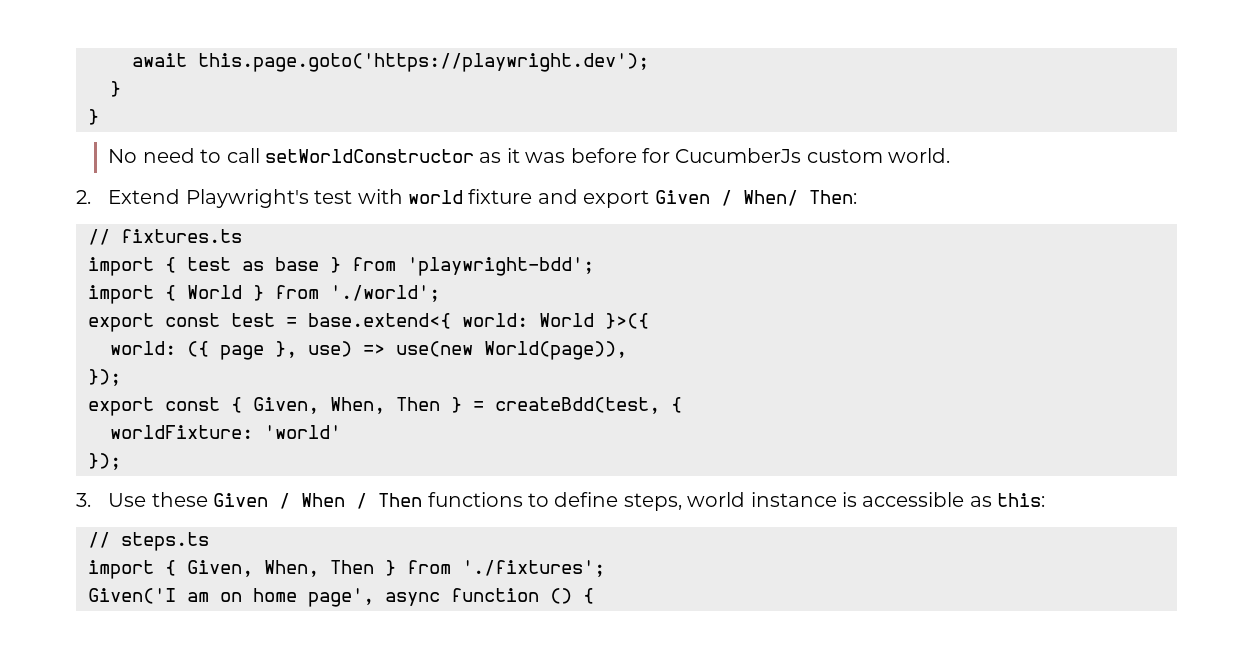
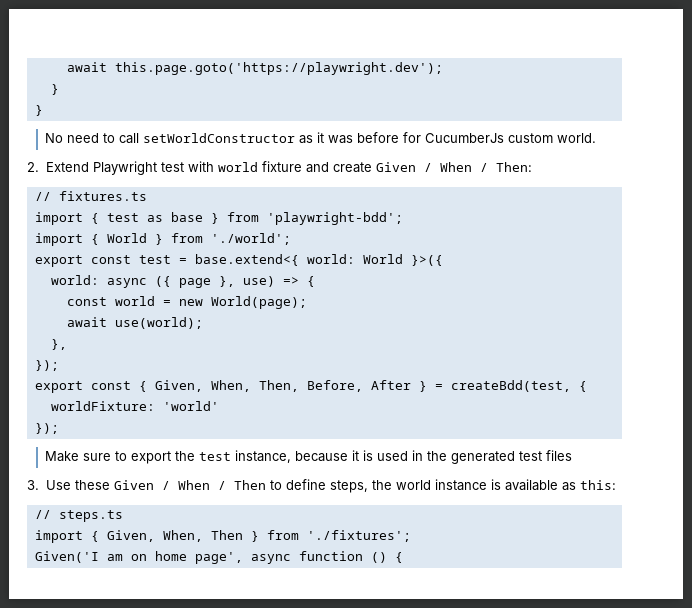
[185,189,309,208] Playwright's -> [92,161,157,175] Playwright
[583,190,798,208] export Given / When/ -> [332,162,488,173] create Given / When /
(176, 348) none -> [106,278,147,288] async
[396,341,627,360] use(new World(page)), -> [306,276,315,287] [66,296,307,309] [66,317,203,329] [50,339,67,350] { // const world = new World(page); // await use(world); // },
[396,397,440,411] Then -> [258,380,411,392] Then, Before, After
(121, 461) none -> [45,450,573,464] // Make sure to export the test instance, because it is used in the generated test files
[427,492,523,507] functions -> (266, 485) none
(682, 502) none -> [371,480,392,490] the
[862,492,965,507] accessible -> [504,479,558,491] available

